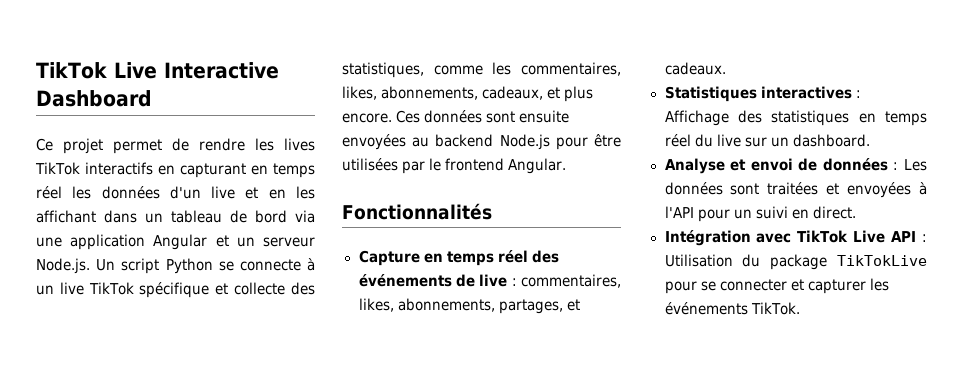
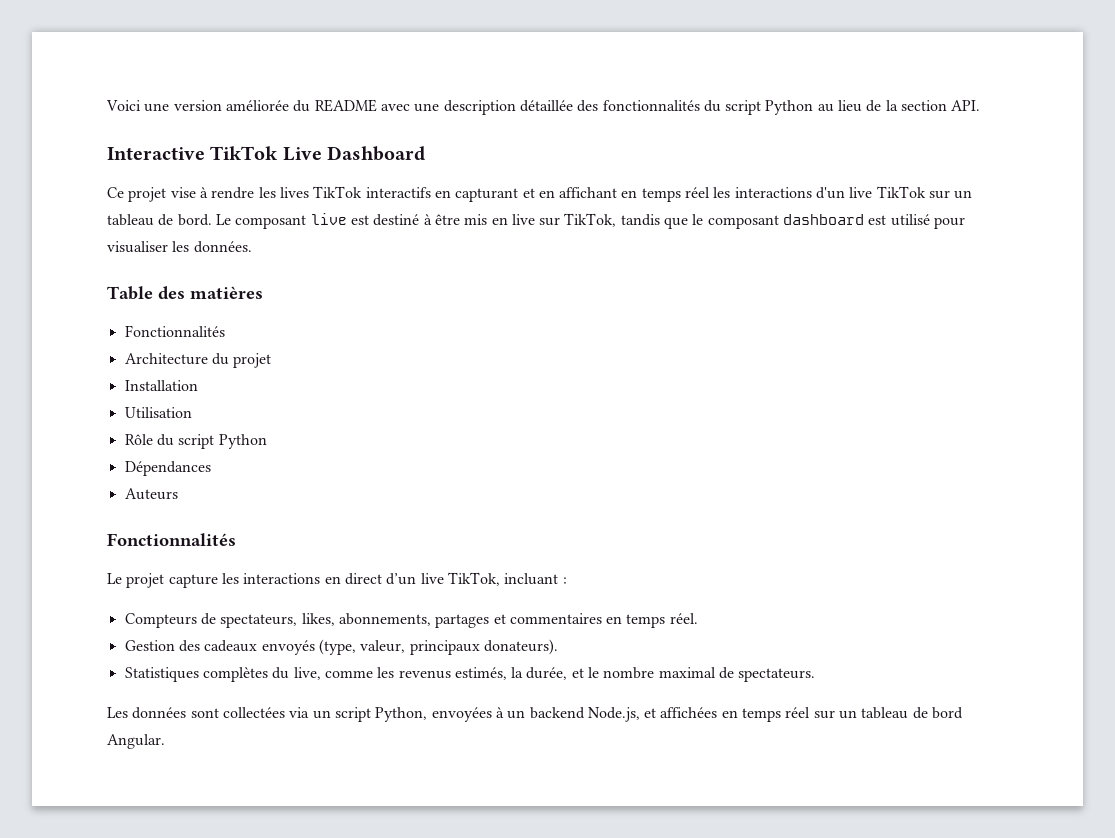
[36,62,279,79] TikTok Live Interactive -> [106,99,981,115] [107,146,322,161] Voici une version améliorée du README avec une description détaillée des fonctionnalités du script Python au lieu de la section API. // Interactive TikTok Live
[113,138,189,154] permet de -> [170,187,208,198] vise à
(246, 170) none -> [522,187,618,198] et en affichant
[101,186,315,199] [36,210,315,223] [36,234,315,250] [36,258,315,274] [36,282,315,298] [342,62,621,78] [342,86,594,102] [342,110,570,123] [342,134,621,150] [342,158,567,174] [342,203,492,220] [358,250,559,266] [358,274,621,288] [358,298,580,314] [664,62,726,75] [664,86,861,102] [664,110,927,126] [664,134,870,147] [664,158,927,174] [664,182,927,198] [664,206,856,222] [664,230,927,246] [664,254,927,270] [664,278,889,294] [664,302,800,315] données d'un live et en les affichant dans un tableau de bord via une application Angular et un serveur Node.js. Un script Python se connecte à un live TikTok spécifique et collecte des statistiques, comme les commentaires, likes, abonnements, cadeaux, et plus encore. Ces données sont ensuite envoyées au backend Node.js pour être utilisées par le frontend Angular. // Fonctionnalités // Capture en temps réel des événements de live : commentaires, likes, abonnements, partages, et cadeaux. // Statistiques interactives : Affichage des statistiques en temps réel du live sur un dashboard. // Analyse et envoi de données : Les données sont traitées et envoyées à l'API pour un suivi en direct. // Intégration avec TikTok Live API : Utilisation du package TikTokLive pour se connecter et capturer les événements TikTok. -> [734,186,973,199] [107,213,966,229] [107,241,252,253] [107,286,263,300] [124,325,225,337] [124,353,272,368] [124,380,198,391] [124,407,192,418] [124,434,267,449] [124,461,211,476] [124,488,178,500] [107,533,236,546] [107,572,567,588] [124,613,698,628] [124,639,558,655] [124,667,816,682] [107,707,964,722] [107,734,165,749] interactions d'un live TikTok sur un tableau de bord. Le composant live est destiné à être mis en live sur TikTok, tandis que le composant dashboard est utilisé pour visualiser les données. // Table des matières // Fonctionnalités // Architecture du projet // Installation // Utilisation // Rôle du script Python // Dépendances // Auteurs // Fonctionnalités // Le projet capture les interactions en direct d’un live TikTok, incluant : // Compteurs de spectateurs, likes, abonnements, partages et commentaires en temps réel. // Gestion des cadeaux envoyés (type, valeur, principaux donateurs). // Statistiques complètes du live, comme les revenus estimés, la durée, et le nombre maximal de spectateurs. // Les données sont collectées via un script Python, envoyées à un backend Node.js, et affichées en temps réel sur un tableau de bord Angular.

